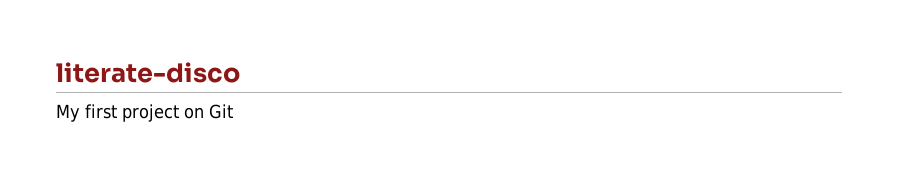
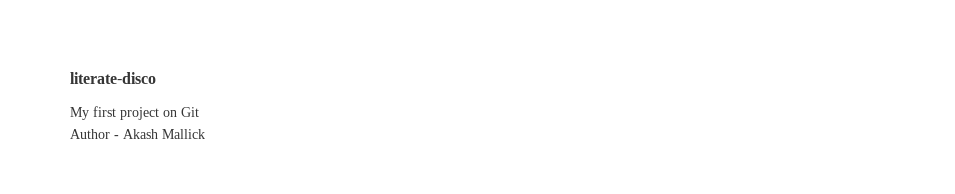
(233, 111) none -> [70,129,205,139] // Author - Akash Mallick

